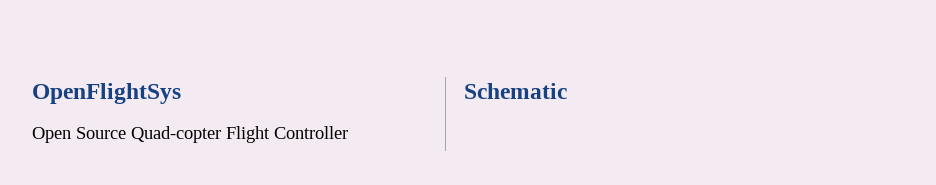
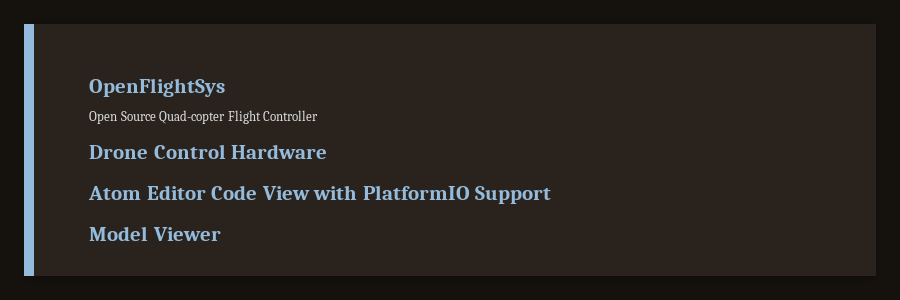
[464,83,567,99] Schematic -> [89,144,328,159] [88,185,552,204] [89,226,221,241] Drone Control Hardware // Atom Editor Code View with PlatformIO Support // Model Viewer

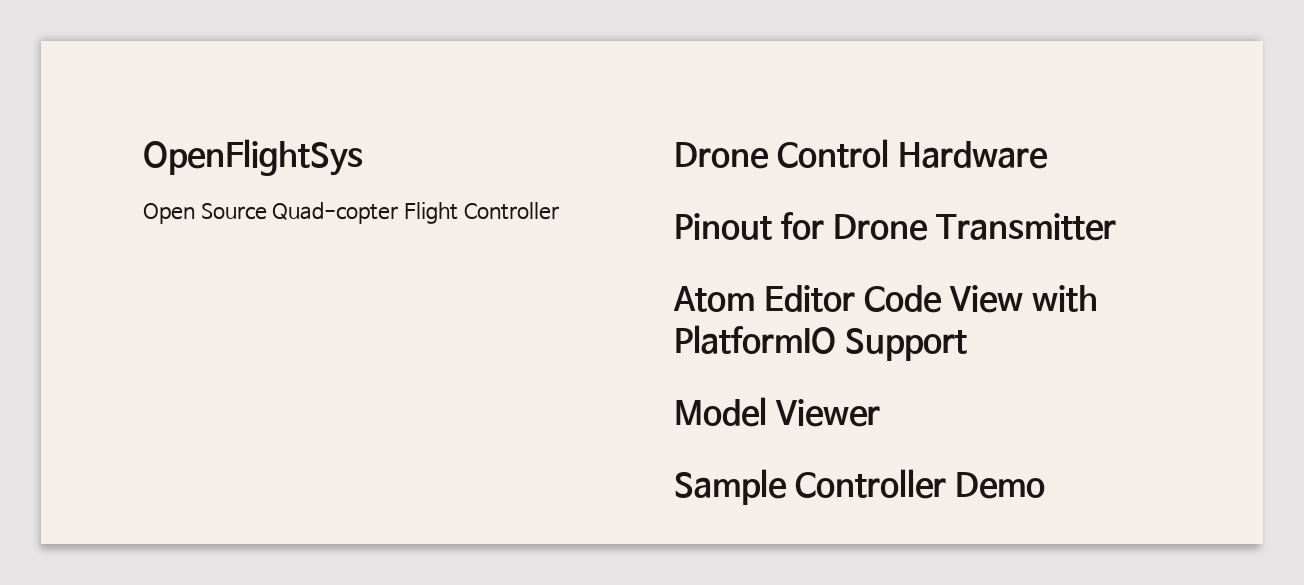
(328, 151) none -> [674,212,1116,241] // Pinout for Drone Transmitter
(221, 234) none -> [674,469,1045,505] // Sample Controller Demo

